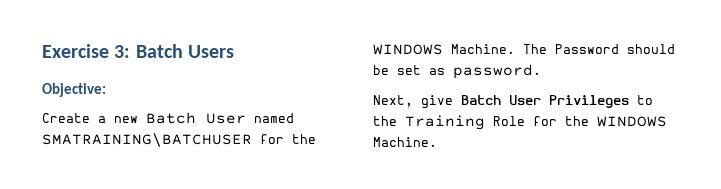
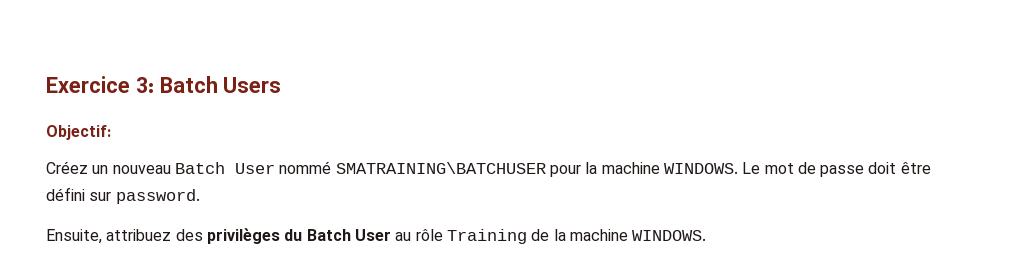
[42,44,109,58] Exercise -> [46,76,130,93] Exercice
[42,83,106,97] [42,112,294,124] [42,133,316,147] [373,44,675,55] [373,64,541,79] [373,95,653,109] [373,115,667,130] [373,137,437,147] Objective: // Create a new Batch User named SMATRAINING\BATCHUSER for the WINDOWS Machine. The Password should be set as password. // Next, give Batch User Privileges to the Training Role for the WINDOWS Machine. -> [46,125,111,140] [46,161,931,177] [46,187,200,204] [46,228,707,244] Objectif: // Créez un nouveau Batch User nommé SMATRAINING\BATCHUSER pour la machine WINDOWS. Le mot de passe doit être défini sur password. // Ensuite, attribuez des privilèges du Batch User au rôle Training de la machine WINDOWS.

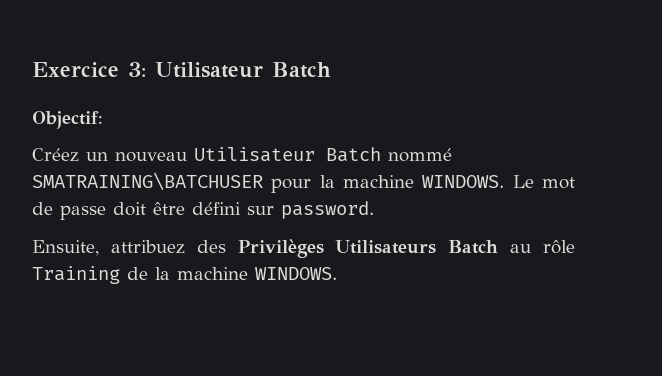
[159,76,282,93] Batch Users -> [155,62,331,78] Utilisateur Batch
[174,162,275,174] Batch User -> [194,147,381,162] Utilisateur Batch
[206,228,391,244] privilèges du Batch User -> [237,239,499,258] Privilèges Utilisateurs Batch

